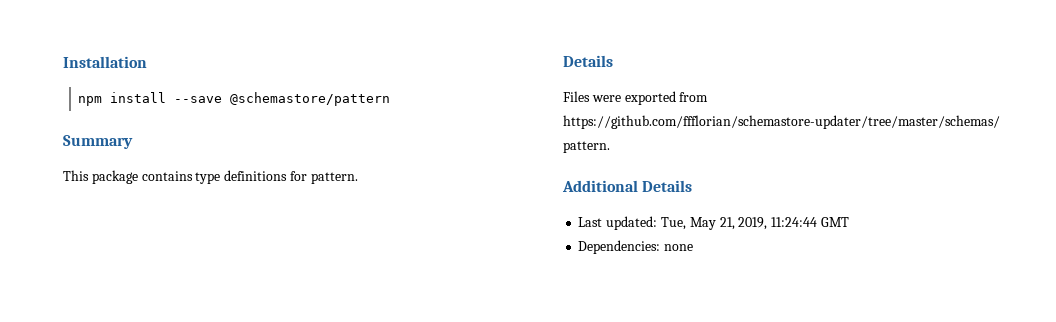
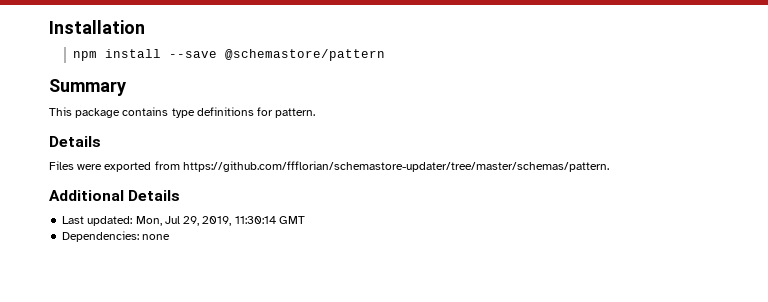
[660,217,818,230] Tue, May 21, 2019, 11:24:44 -> [135,216,276,226] Mon, Jul 29, 2019, 11:30:14

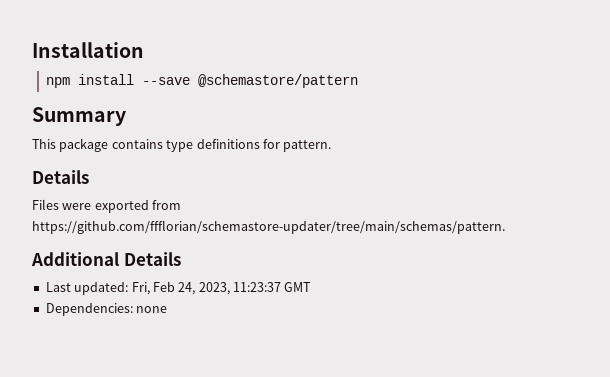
[182,161,609,172] https://github.com/ffflorian/schemastore-updater/tree/master/schemas/pattern. -> [32,220,505,234] https://github.com/ffflorian/schemastore-updater/tree/main/schemas/pattern.
[135,216,276,226] Mon, Jul 29, 2019, 11:30:14 -> [131,282,281,295] Fri, Feb 24, 2023, 11:23:37

